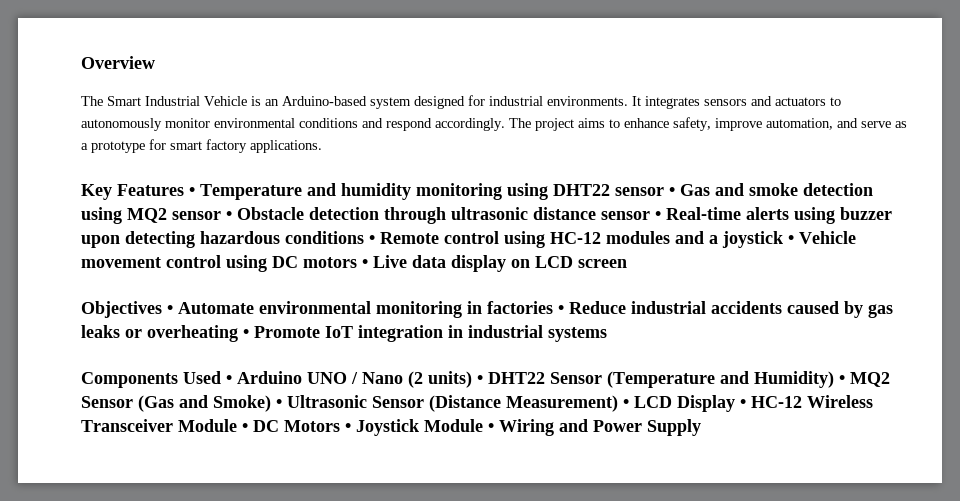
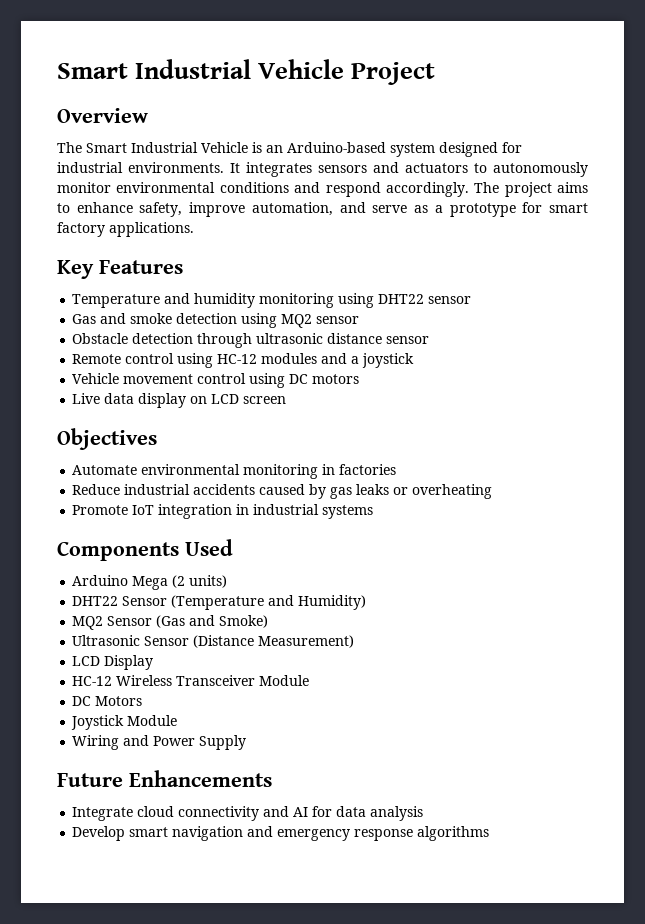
(81, 62) none -> [57,59,435,85] Smart Industrial Vehicle Project //
[189,187,195,196] • -> (183, 267) //
[669,187,675,196] • -> (472, 300) //
[226,211,232,220] • -> (360, 320) //
[655,207,892,224] [81,231,375,248] • Real-time alerts using buzzer upon detecting hazardous conditions • -> (430, 340) //
[788,235,794,244] • -> (415, 360) //
[362,259,368,268] • -> (360, 379) //
[167,305,173,314] • -> (157, 439) //
[558,305,564,314] • -> (397, 469) //
[243,329,249,338] • -> (493, 491) //
[226,371,403,384] • Arduino UNO / Nano -> [72,575,169,590] // Arduino Mega
[477,375,483,384] • -> (228, 581) //
[839,375,845,384] • -> (367, 602) //
[276,399,282,408] • -> (269, 621) //
[623,399,629,408] • -> (355, 641) //
[740,399,746,408] • -> (154, 662) //
[242,423,248,432] • -> (310, 680) //
[345,423,351,432] • -> (143, 701) //
[488,423,494,432] • -> (178, 720) //
(701, 427) none -> [57,770,272,787] [72,806,424,821] [72,826,490,841] // Future Enhancements // Integrate cloud connectivity and AI for data analysis // Develop smart navigation and emergency response algorithms

